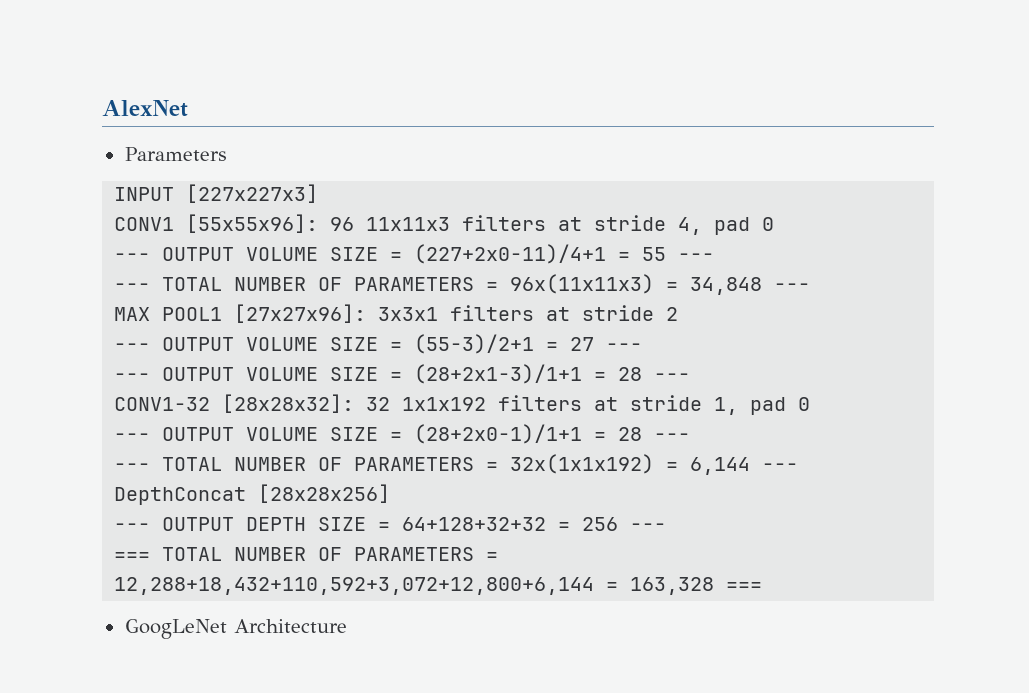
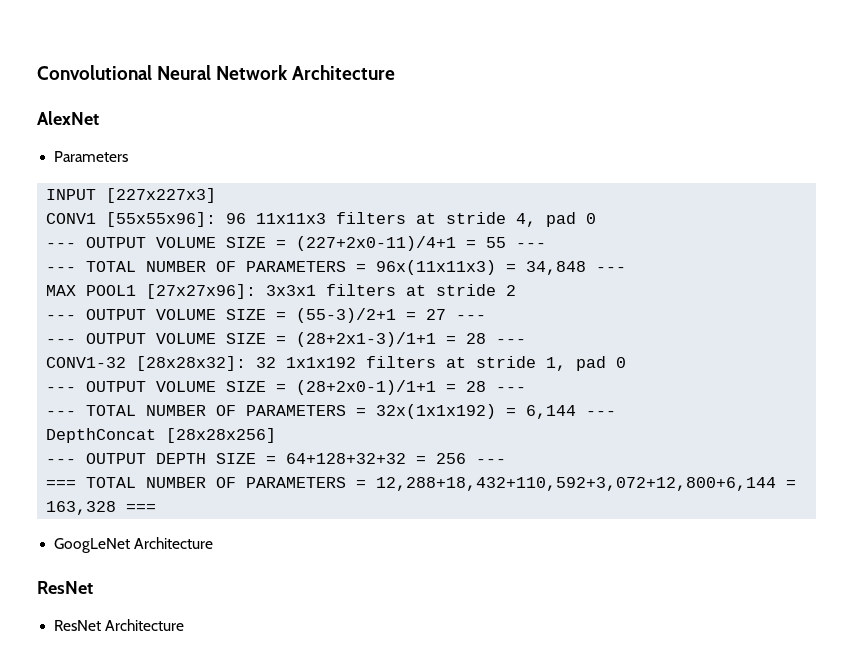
(102, 108) none -> [37,65,396,80] Convolutional Neural Network Architecture //
(347, 626) none -> [37,581,93,594] [54,619,185,631] // ResNet // ResNet Architecture

